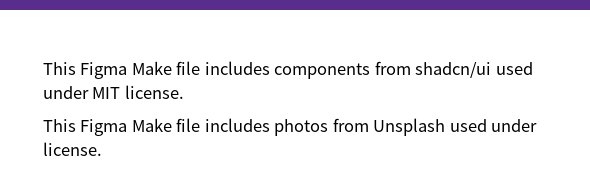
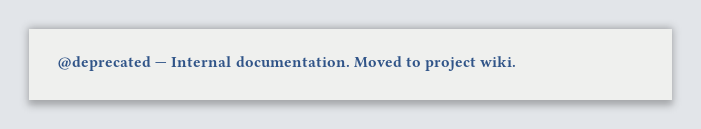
[43,61,533,79] [43,85,184,99] [43,118,538,136] [43,142,102,156] This Figma Make file includes components from shadcn/ui used under MIT license. // This Figma Make file includes photos from Unsplash used under license. -> [57,56,517,71] @deprecated — Internal documentation. Moved to project wiki.

